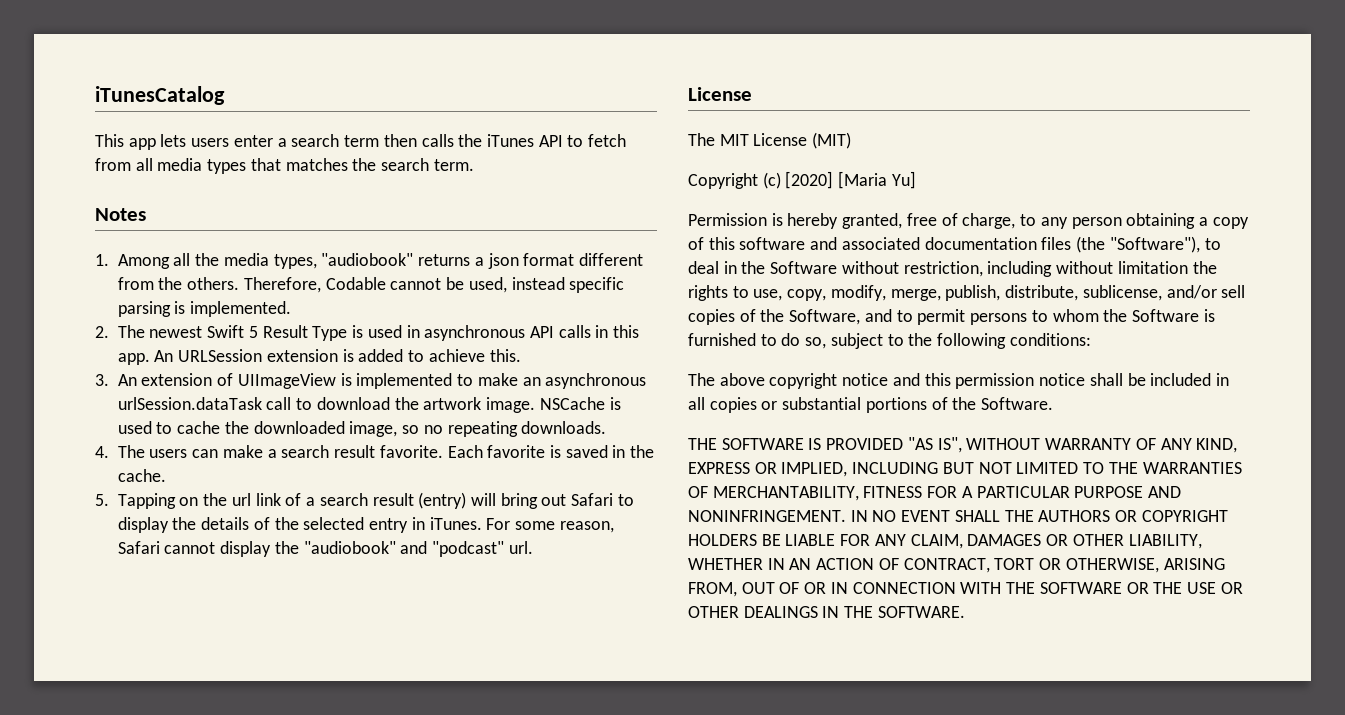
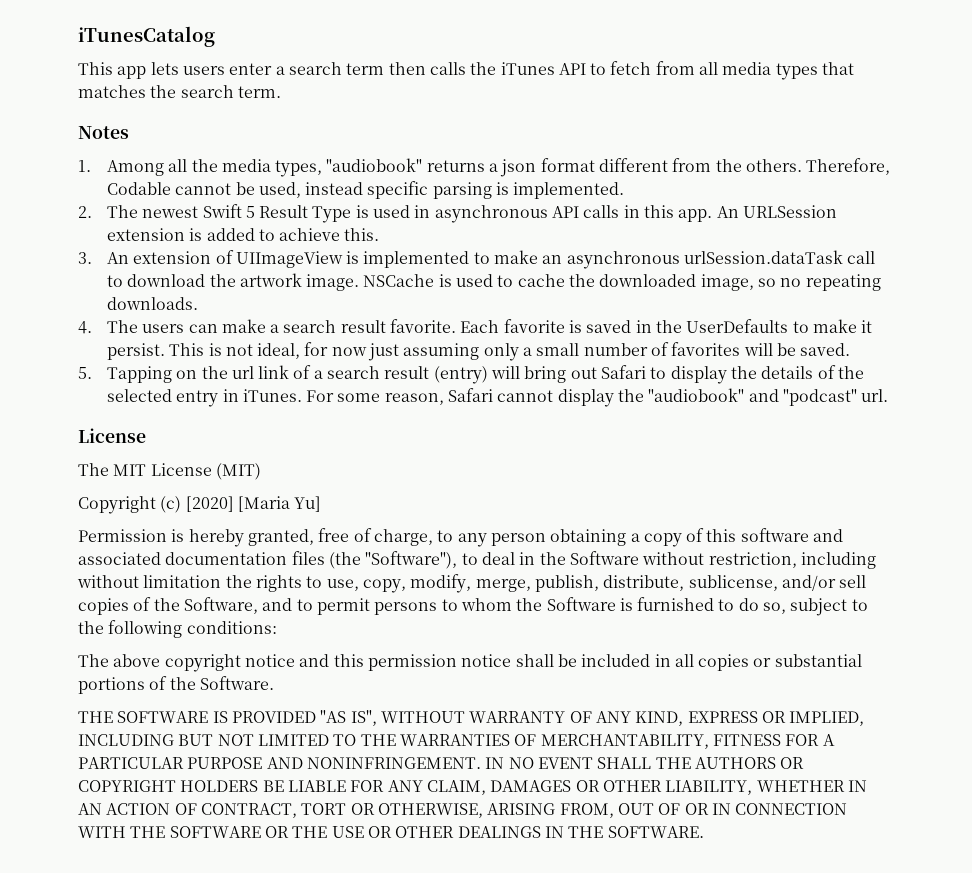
[117,469,166,482] cache. -> [686,319,873,333] [106,342,851,361] UserDefaults to make it persist. This is not ideal, for now just assuming only a small number of favorites will be saved.

